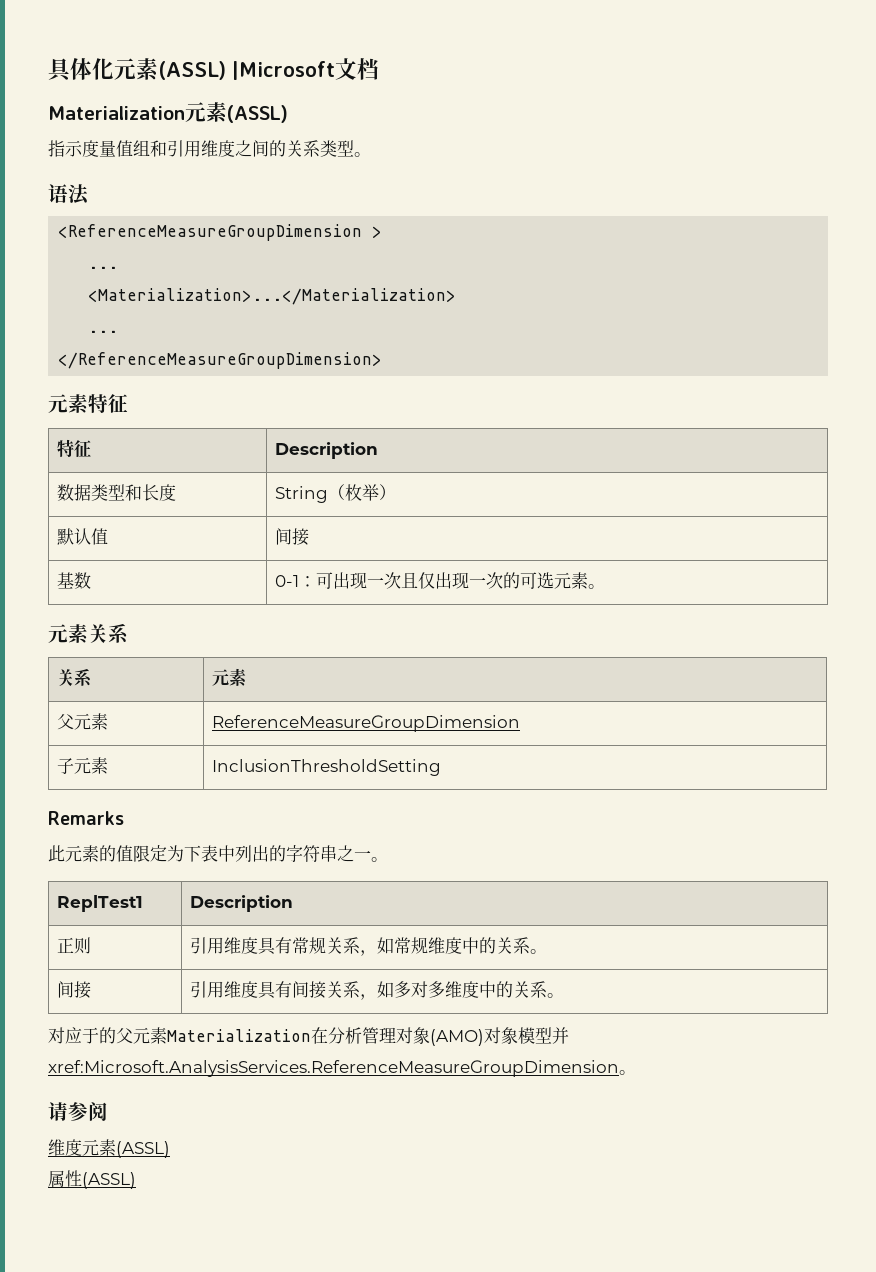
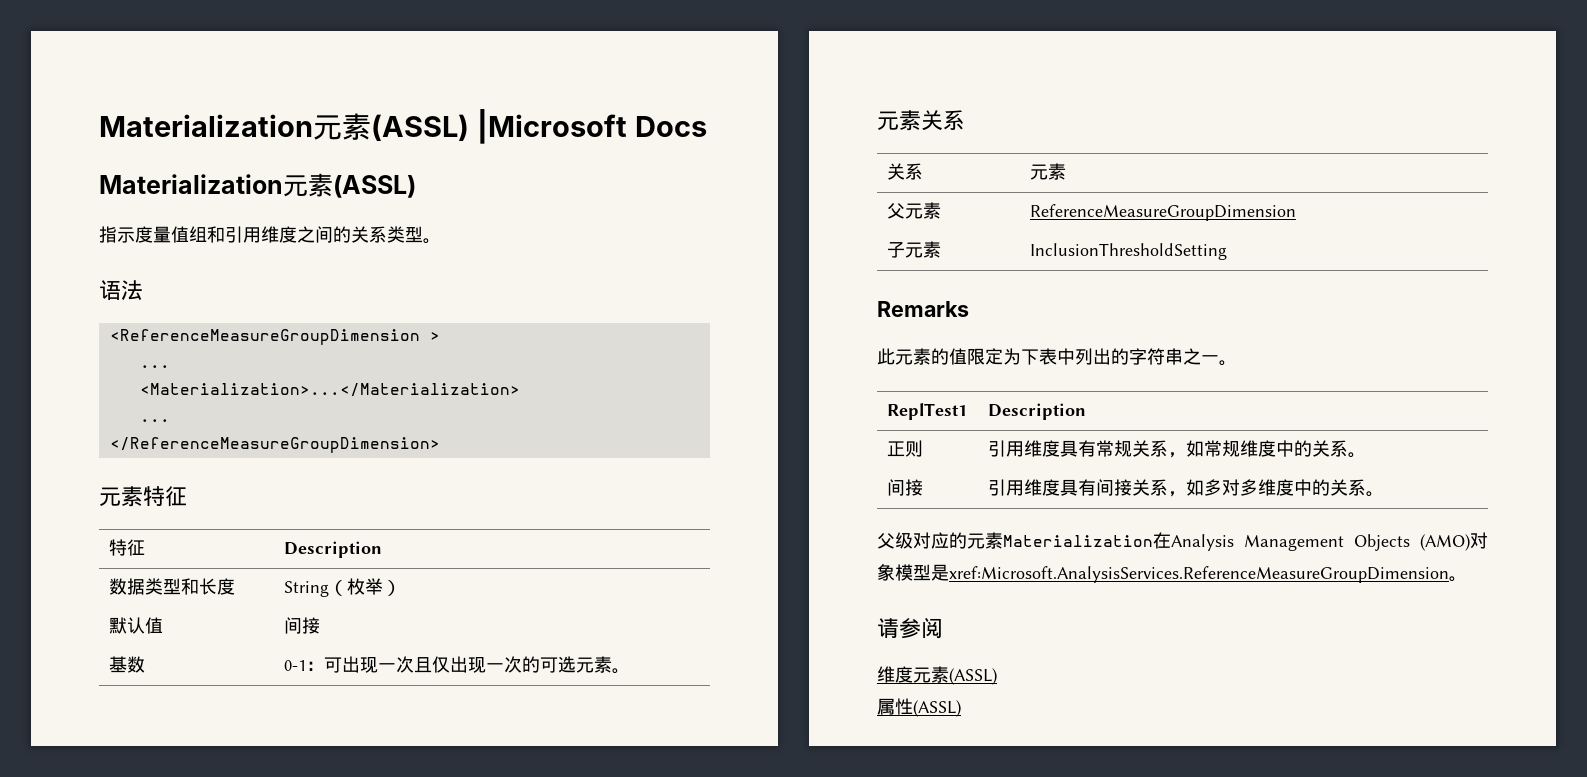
[48,58,114,82] 具体化 -> [99,114,313,137] Materialization
[335,58,379,80] 文档 -> [634,116,707,137] Docs
[48,1027,430,1044] 对应于的父元素Materialization在分析管理对象 -> [877,532,1410,551] 父级对应的元素Materialization在Analysis Management Objects
[552,1027,569,1044] 并 -> [931,564,949,581] 是

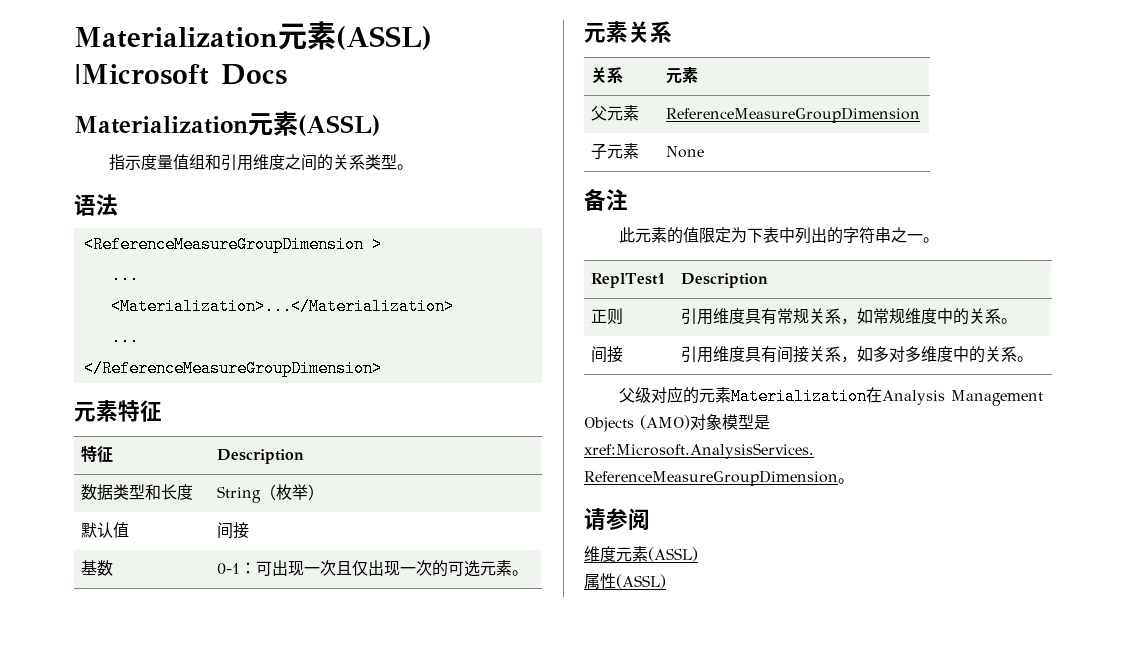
[1030,243,1228,260] [877,301,969,317] InclusionThresholdSetting // Remarks -> [666,146,705,158] [584,189,628,211] None // 备注

